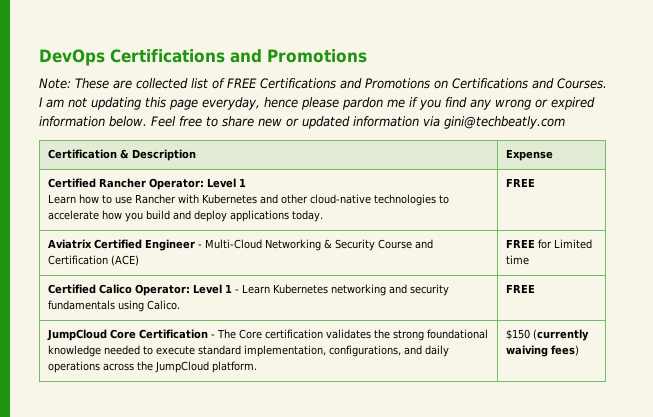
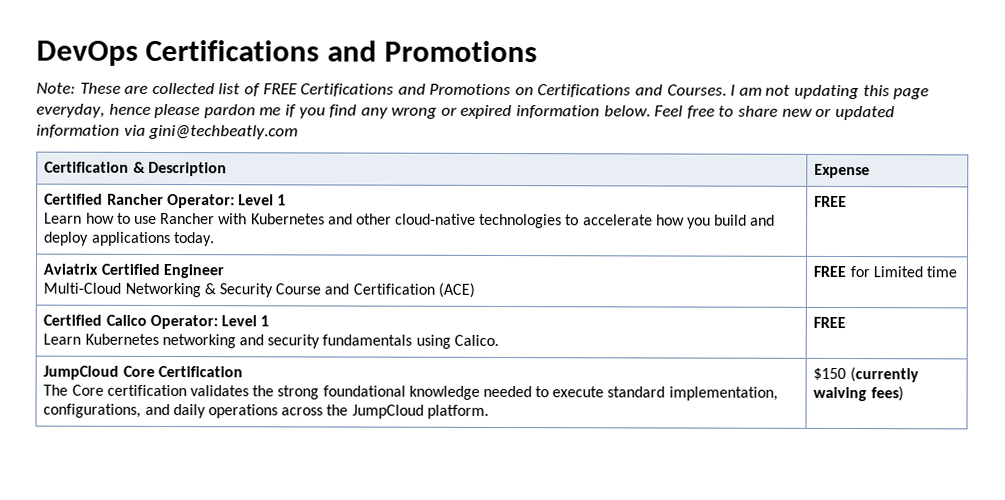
[198,244,203,248] - -> (224, 271) //
[235,289,240,293] - -> (270, 321) //
[211,334,216,338] - -> (243, 371) //

